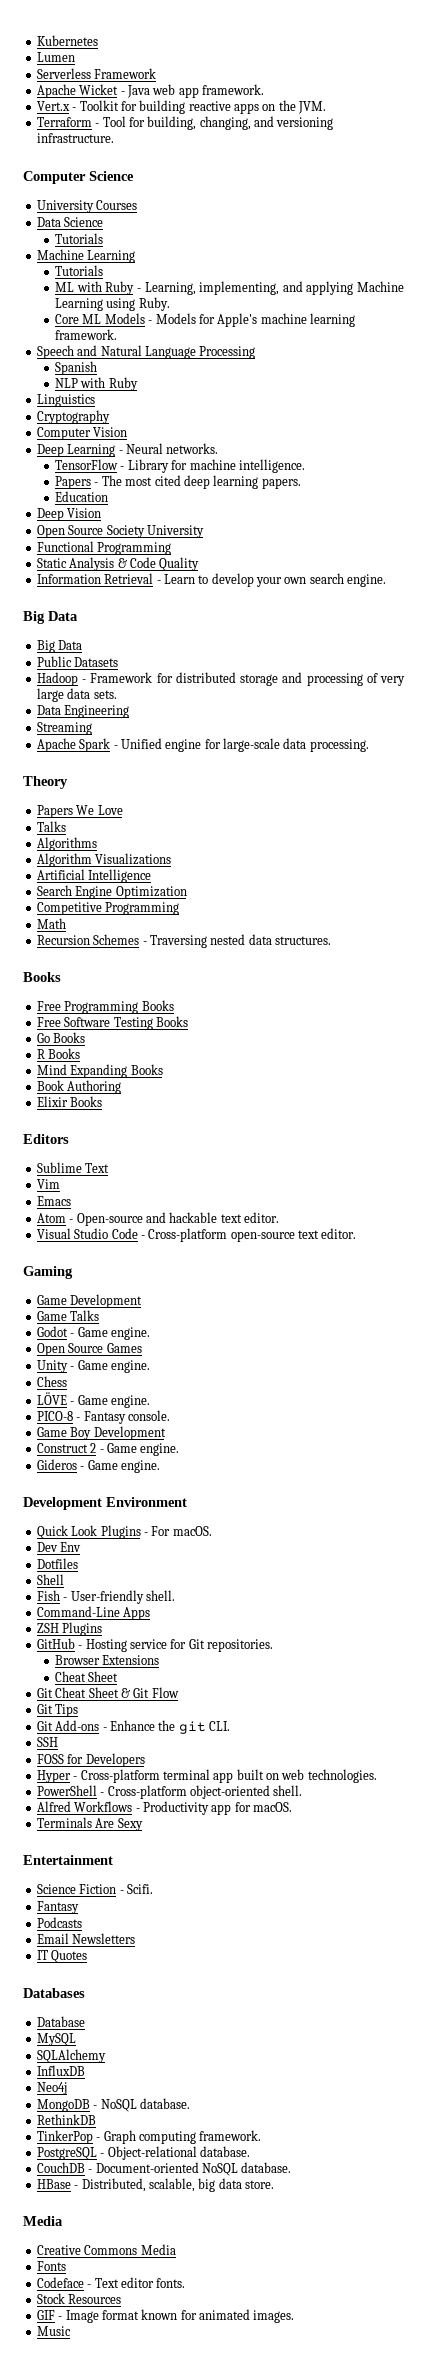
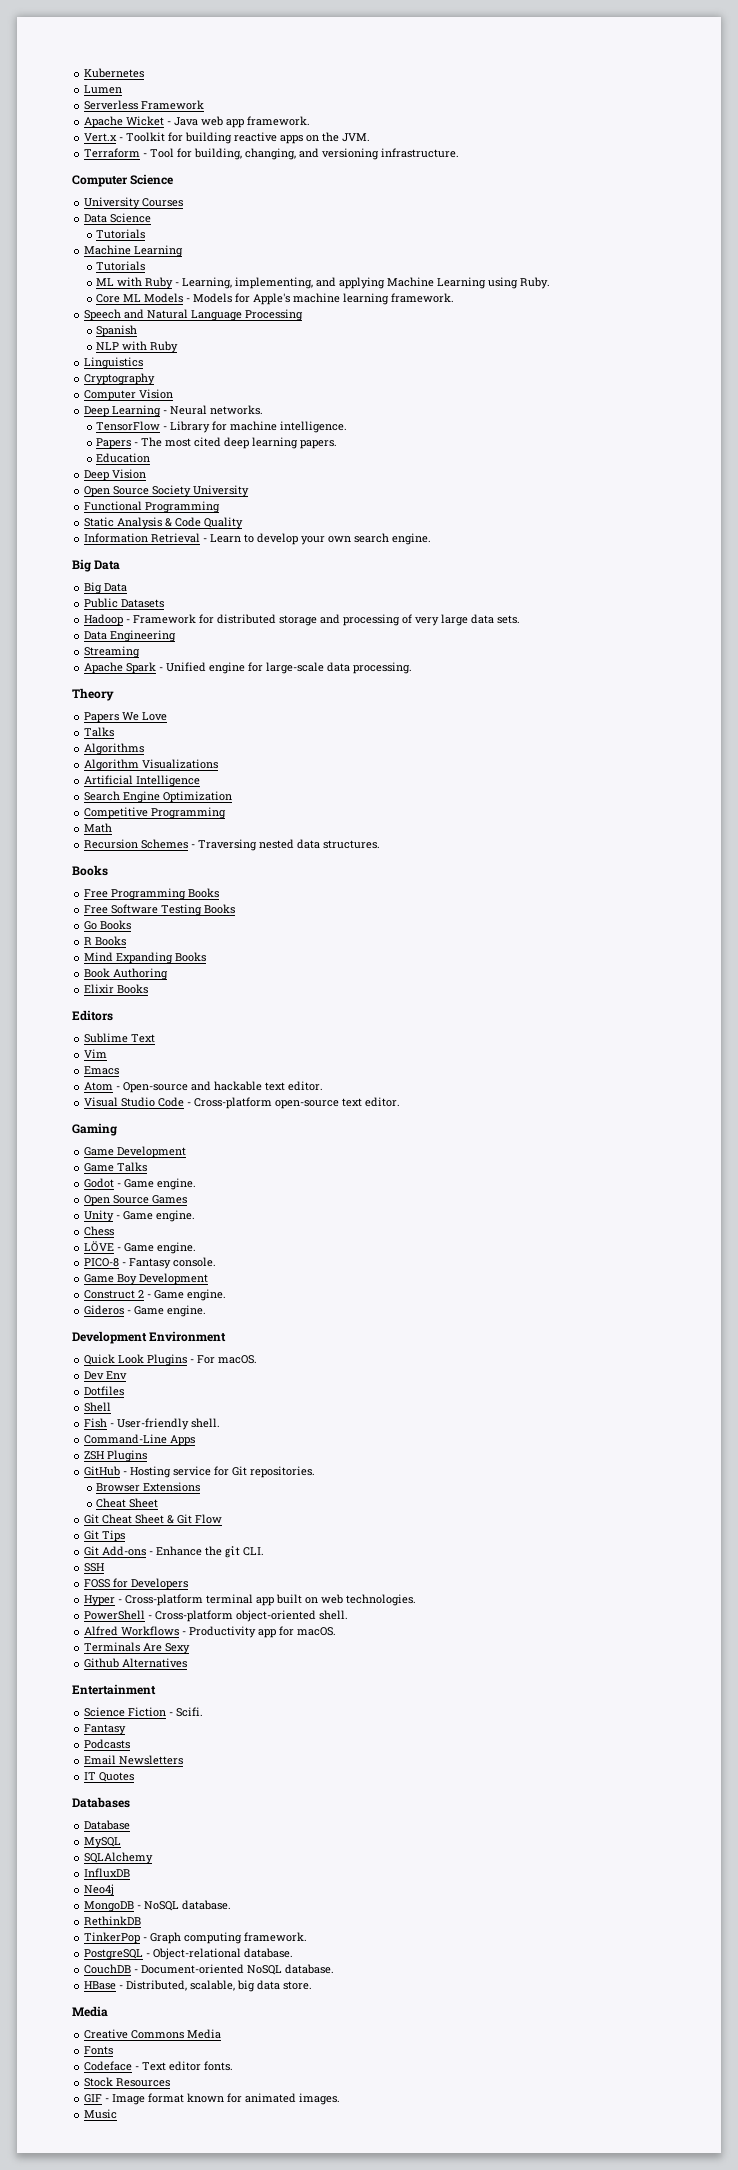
(143, 1824) none -> [84,1658,188,1668] // Github Alternatives

